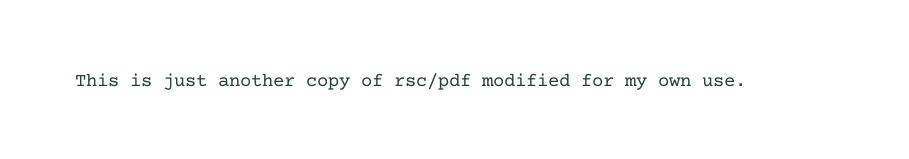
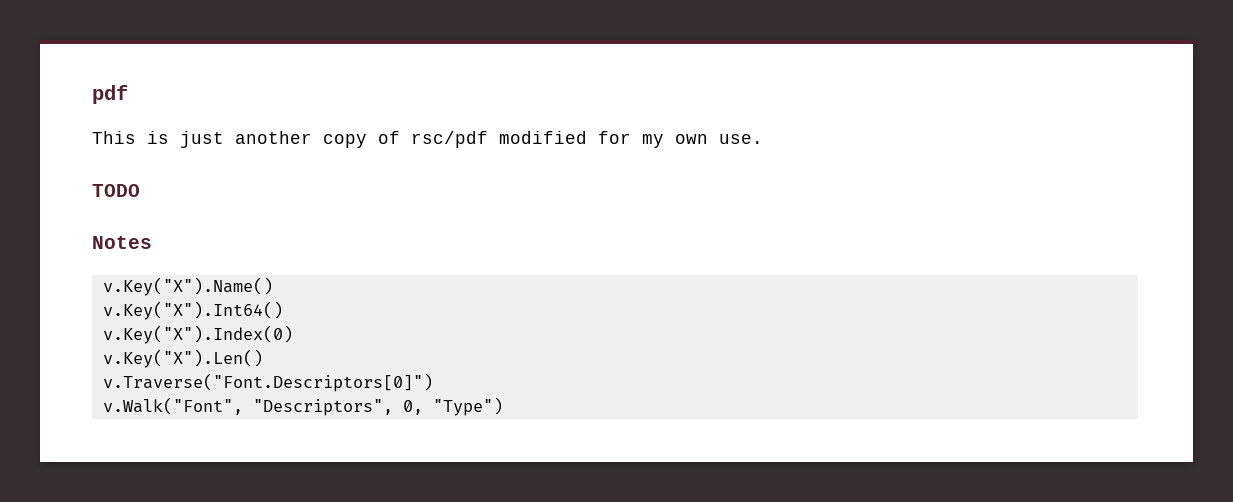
(75, 80) none -> [92,85,128,104] pdf //
(746, 82) none -> [92,184,140,197] [92,236,152,249] [102,277,273,296] [102,301,283,320] [102,325,293,344] [102,349,263,368] [102,373,433,392] [102,397,503,416] // TODO // Notes // v.Key("X").Name() // v.Key("X").Int64() // v.Key("X").Index(0) // v.Key("X").Len() // v.Traverse("Font.Descriptors[0]") // v.Walk("Font", "Descriptors", 0, "Type")

